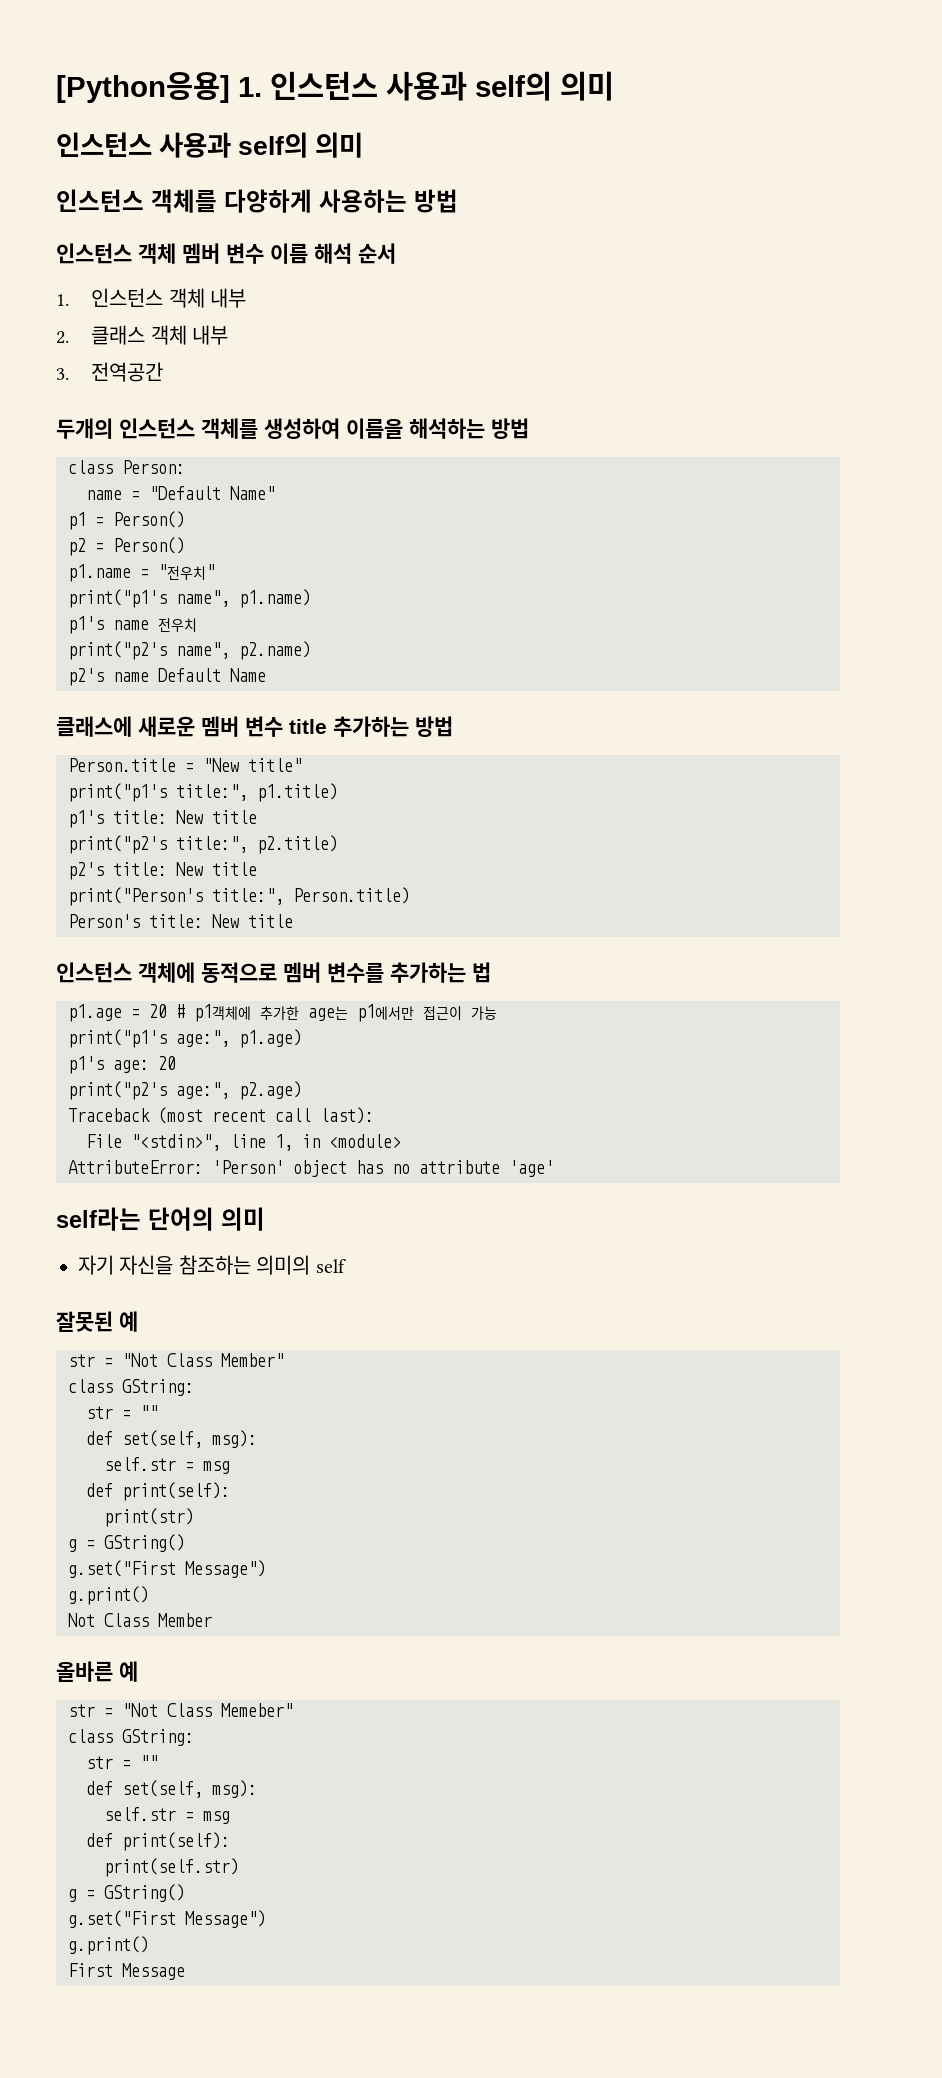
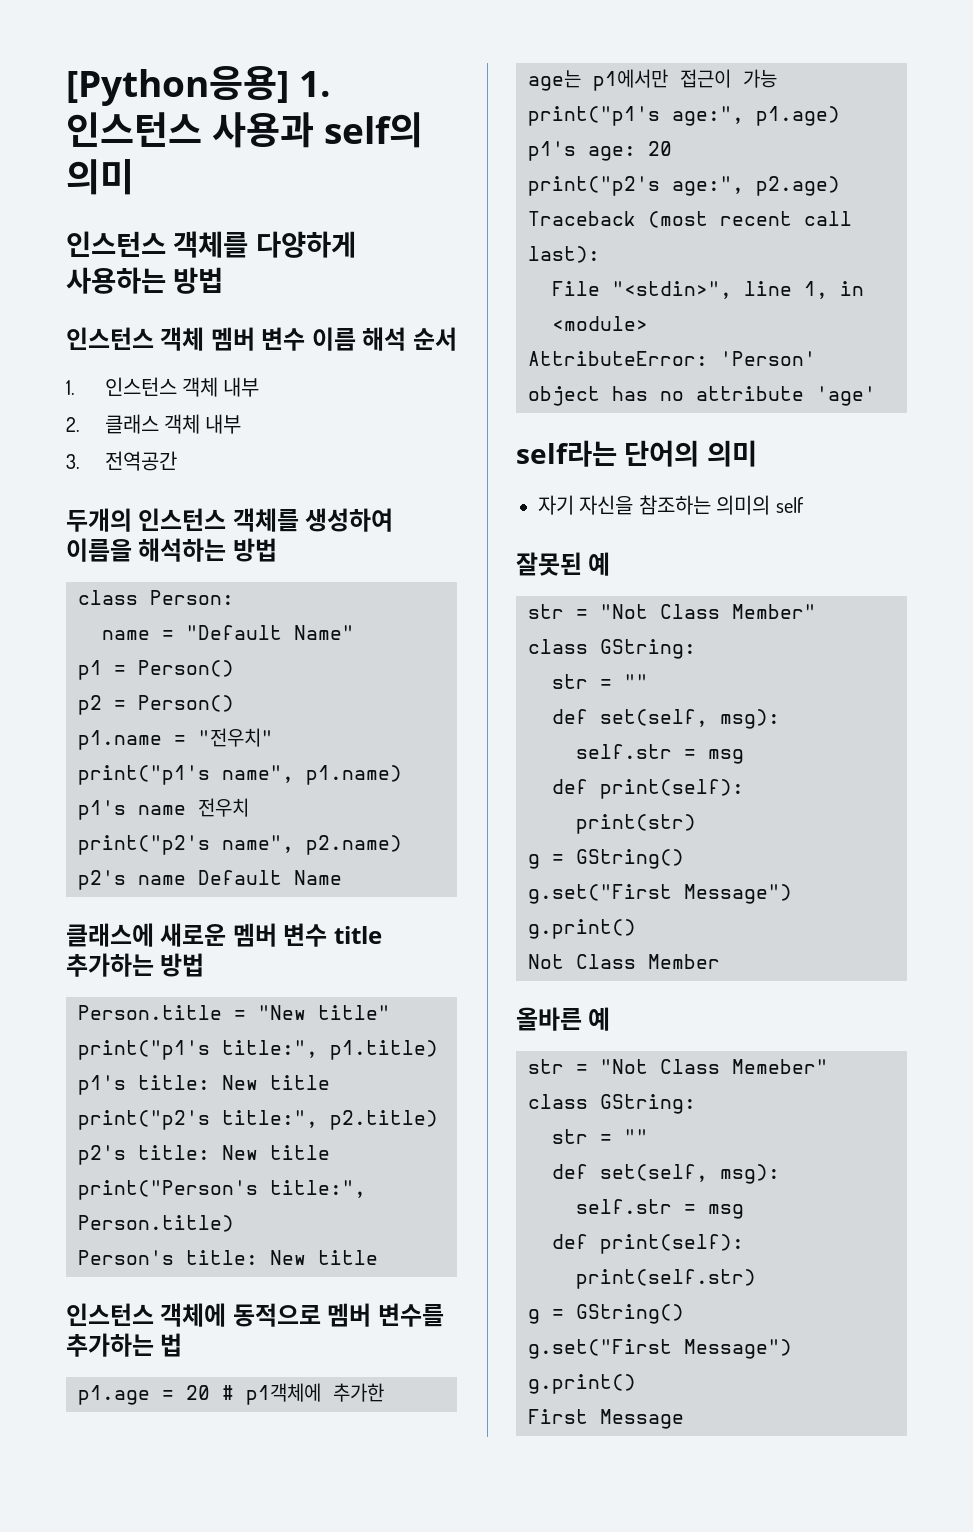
[56,132,364,158] // 인스턴스 사용과 self의 의미 -> (134, 177) none

